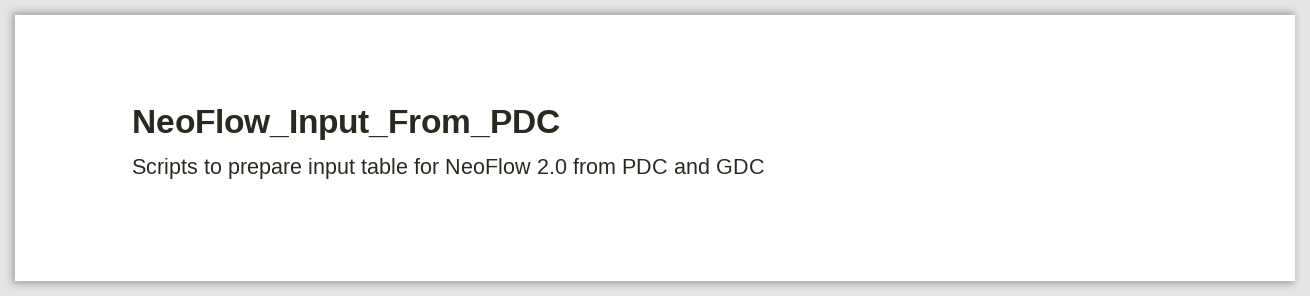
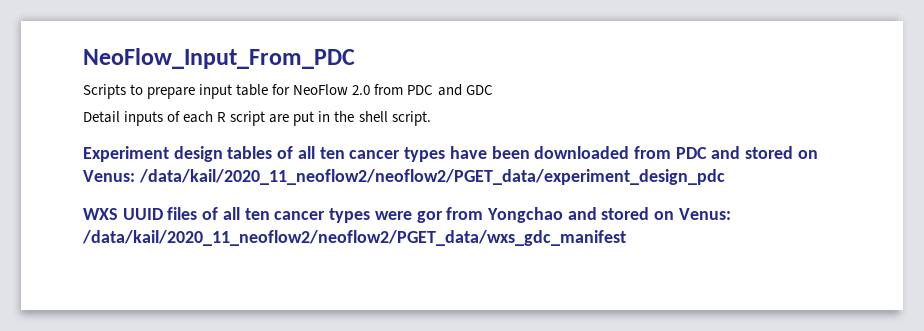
(765, 166) none -> [83,111,431,126] [83,146,818,162] [83,169,725,185] [83,207,731,223] [82,230,626,246] // Detail inputs of each R script are put in the shell script. // Experiment design tables of all ten cancer types have been downloaded from PDC and stored on Venus: /data/kail/2020_11_neoflow2/neoflow2/PGET_data/experiment_design_pdc // WXS UUID files of all ten cancer types were gor from Yongchao and stored on Venus: /data/kail/2020_11_neoflow2/neoflow2/PGET_data/wxs_gdc_manifest

